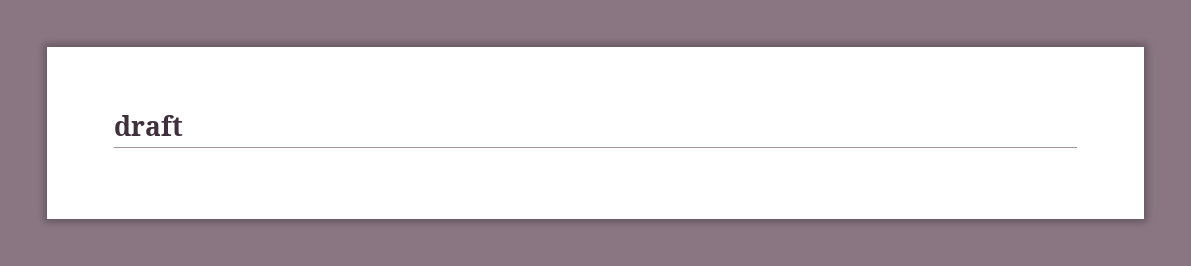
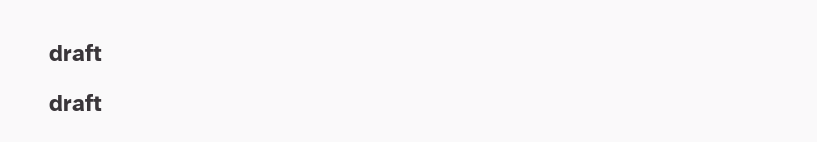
[114,115,183,136] draft -> [49,44,102,61] [49,94,102,111] draft // draft

